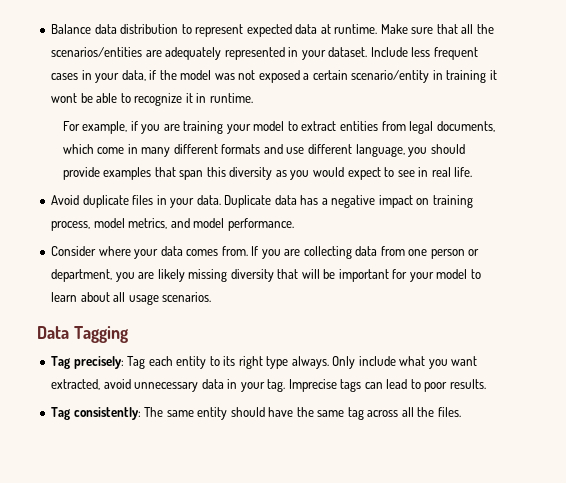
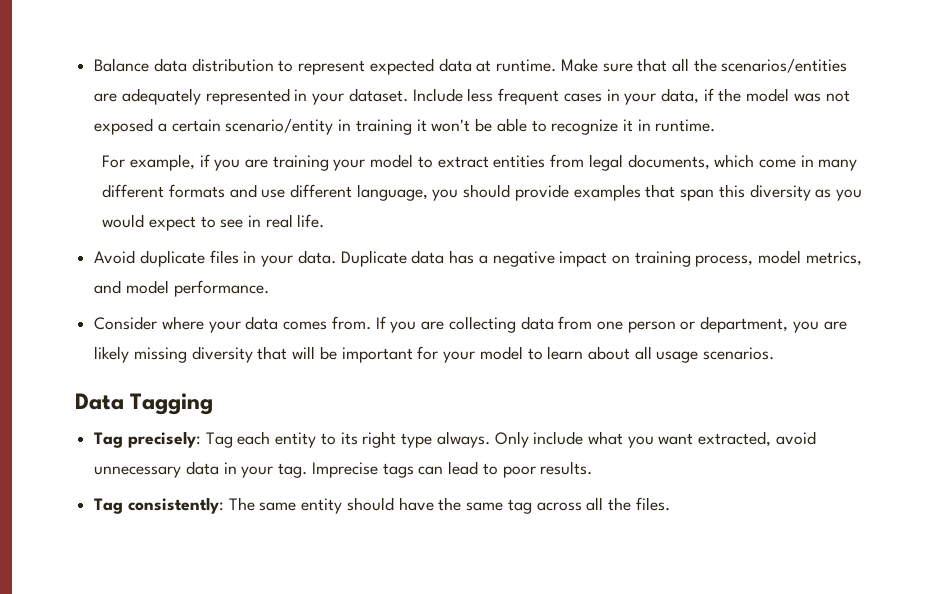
[51,93,78,103] wont -> [431,119,471,132] won't

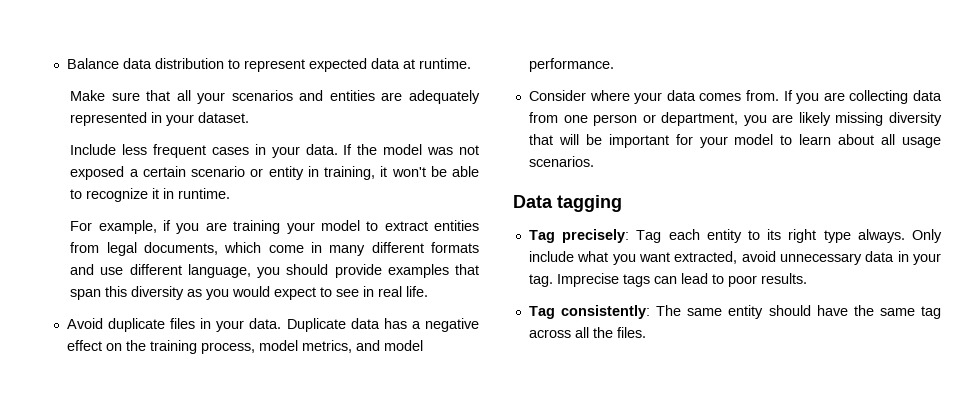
(557, 65) none -> (471, 63) //
[693,58,848,73] the scenarios/entities -> [197,90,375,104] your scenarios and entities
(408, 95) none -> (250, 117) //
[660,88,714,104] data, if -> [305,144,353,155] data. If
[225,118,412,135] scenario/entity in training -> [191,166,376,180] scenario or entity in training,
[559,251,630,267] impact on -> [66,340,146,351] effect on the
[130,393,214,415] Tagging -> [557,195,622,212] tagging

